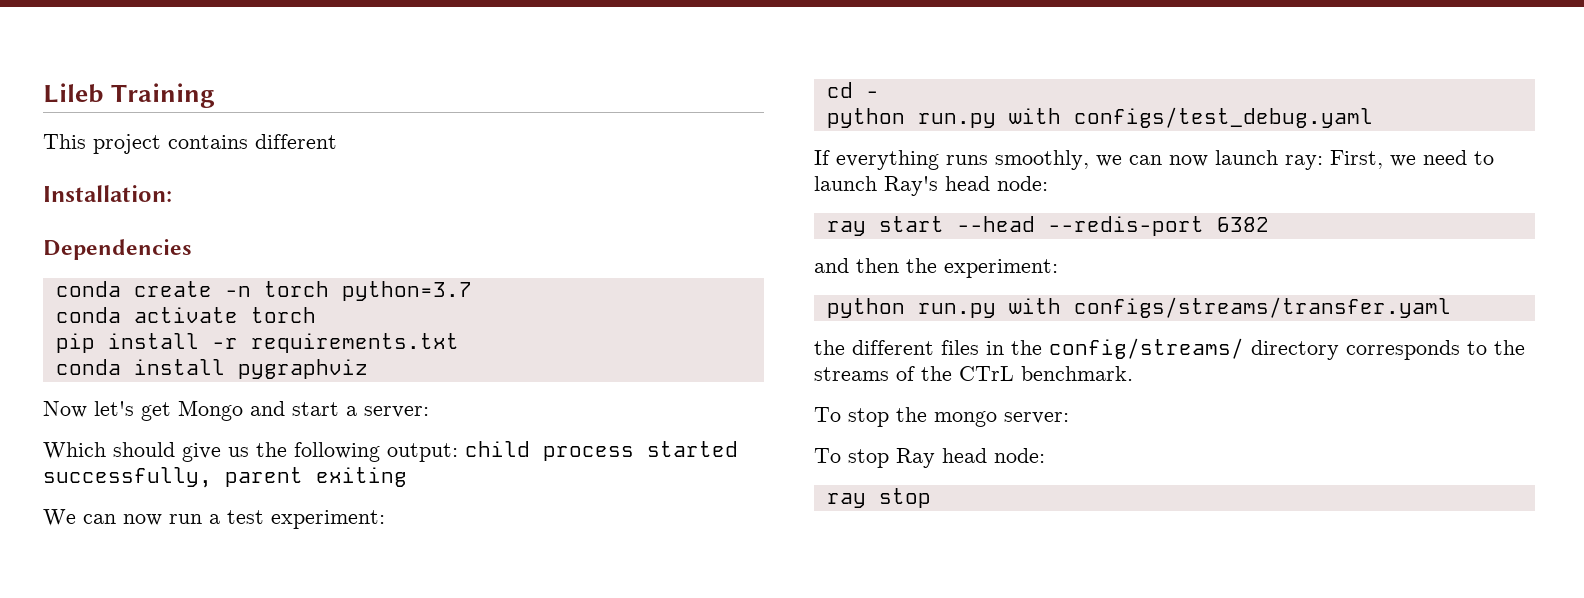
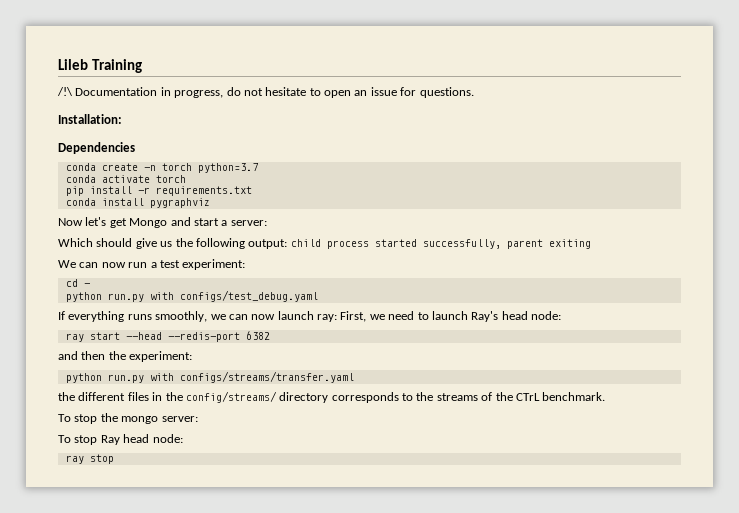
[43,134,337,154] This project contains different -> [57,87,474,98] /!\ Documentation in progress, do not hesitate to open an issue for questions.

